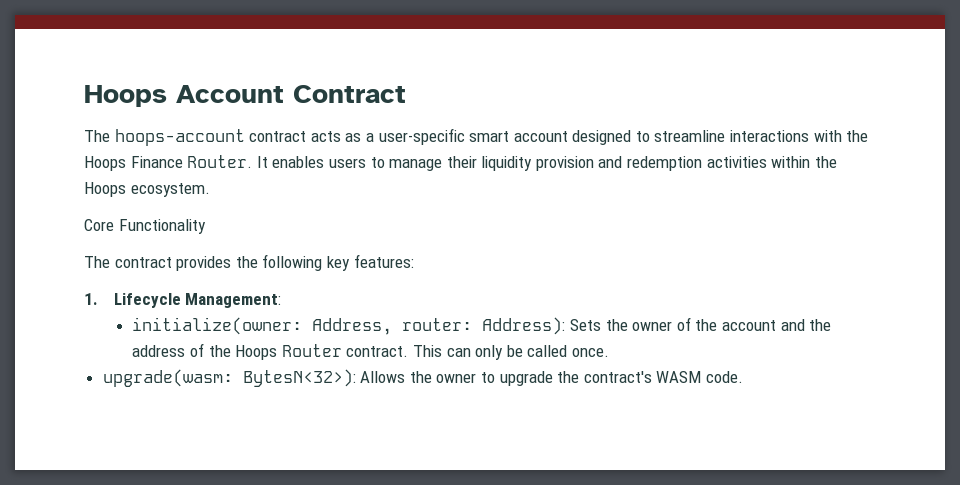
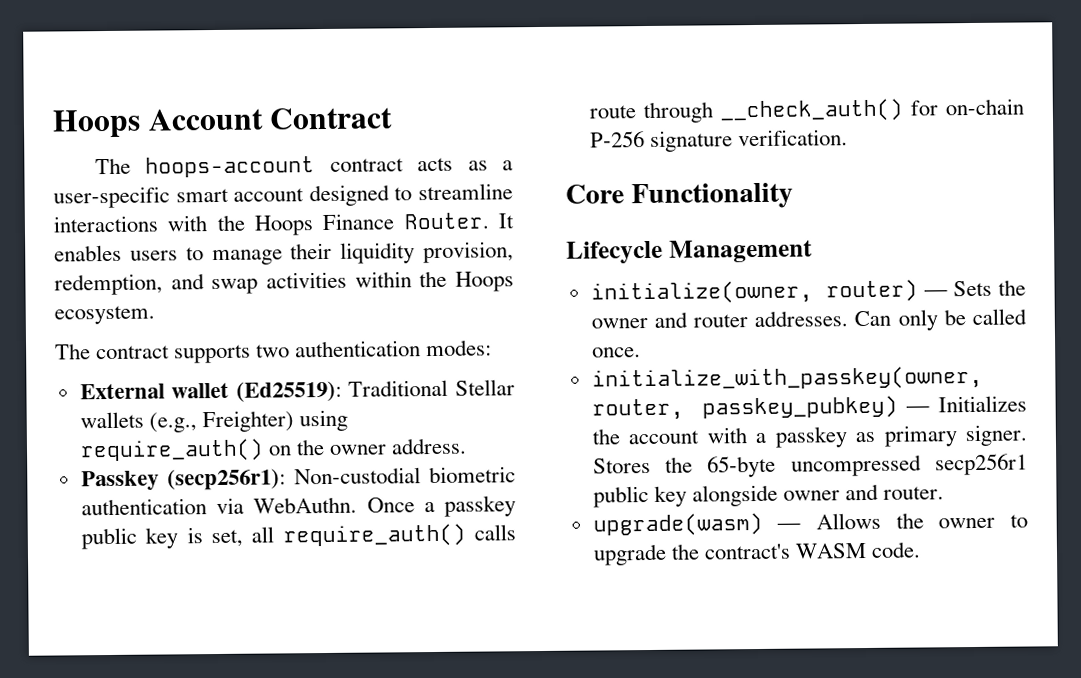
[535,156,703,171] provision and redemption -> [423,241,514,264] [54,273,259,296] provision, redemption, and swap
[84,219,206,234] [84,254,414,271] [84,293,282,308] [132,317,832,335] [132,343,609,360] [102,369,356,387] Core Functionality // The contract provides the following key features: // 1. Lifecycle Management: // initialize(owner: Address, router: Address): Sets the owner of the account and the address of the Hoops Router contract. This can only be called once. // upgrade(wasm: BytesN<32>): -> [55,339,493,364] [79,379,515,402] [79,409,348,433] [79,437,468,463] [80,466,516,492] [80,495,516,517] [80,523,516,550] [588,98,1024,124] [589,129,848,152] [565,182,793,210] [566,239,813,264] [590,279,1026,305] [590,308,1027,331] [591,347,641,358] [591,365,983,392] [591,395,1028,421] [591,424,1028,448] [592,453,1028,478] [592,483,945,508] [592,512,802,537] The contract supports two authentication modes: // External wallet (Ed25519): Traditional Stellar wallets (e.g., Freighter) using require_auth() on the owner address. // Passkey (secp256r1): Non-custodial biometric authentication via WebAuthn. Once a passkey public key is set, all require_auth() calls route through __check_auth() for on-chain P-256 signature verification. // Core Functionality // Lifecycle Management // initialize(owner, router) — Sets the owner and router addresses. Can only be called once. // initialize_with_passkey(owner, router, passkey_pubkey) — Initializes the account with a passkey as primary signer. Stores the 65-byte uncompressed secp256r1 public key alongside owner and router. // upgrade(wasm) —

